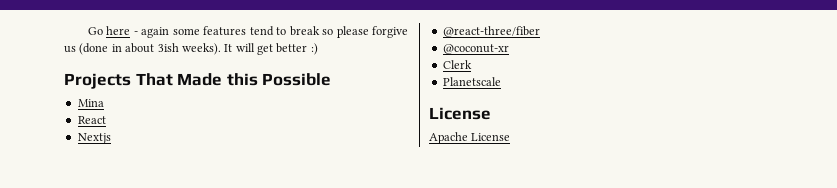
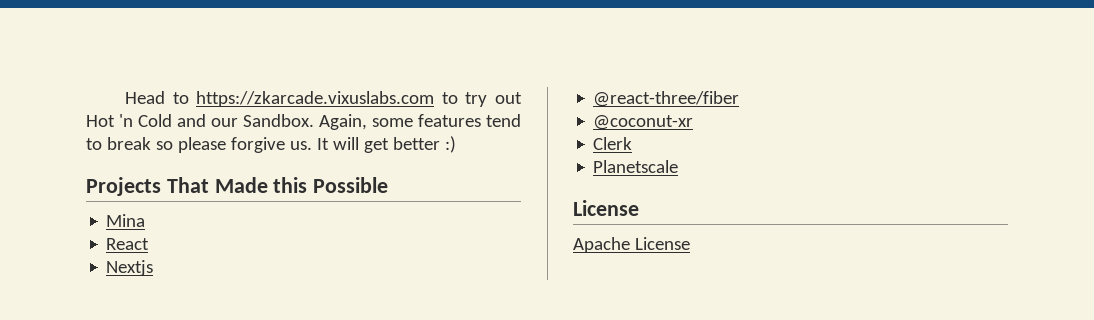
[88,26,170,38] Go here - again -> [124,91,522,107] [86,114,367,130] Head to https://zkarcade.vixuslabs.com to try out Hot 'n Cold and our Sandbox. Again,
[64,43,221,55] us (done in about 3ish weeks). -> [289,141,312,150] us.

